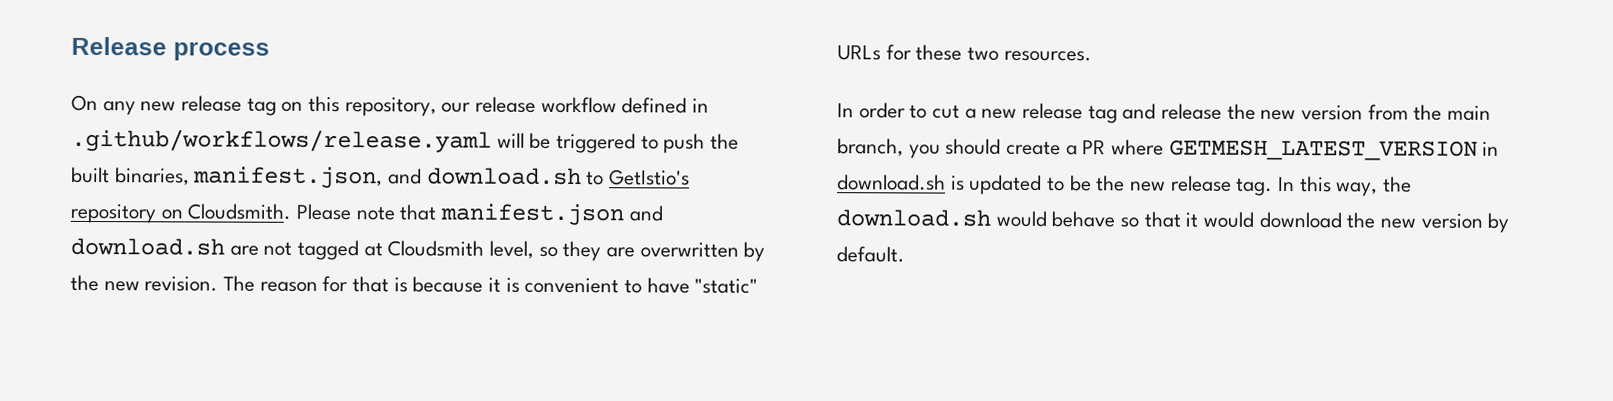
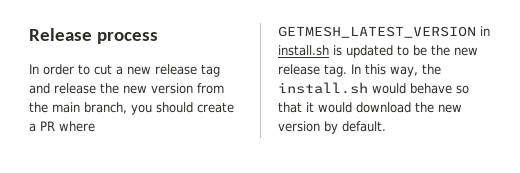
[71,94,710,117] [71,128,740,154] [71,166,691,189] [70,203,663,226] [70,237,766,262] [70,274,759,294] [837,44,1092,62] // On any new release tag on this repository, our release workflow defined in .github/workflows/release.yaml will be triggered to push the built binaries, manifest.json, and download.sh to GetIstio's repository on Cloudsmith. Please note that manifest.json and download.sh are not tagged at Cloudsmith level, so they are overwritten by the new revision. The reason for that is because it is convenient to have "static" URLs for these two resources. -> (159, 38) none
[837,174,946,191] download.sh -> [278,45,329,56] install.sh
[836,209,991,227] download.sh -> [278,82,368,94] install.sh

